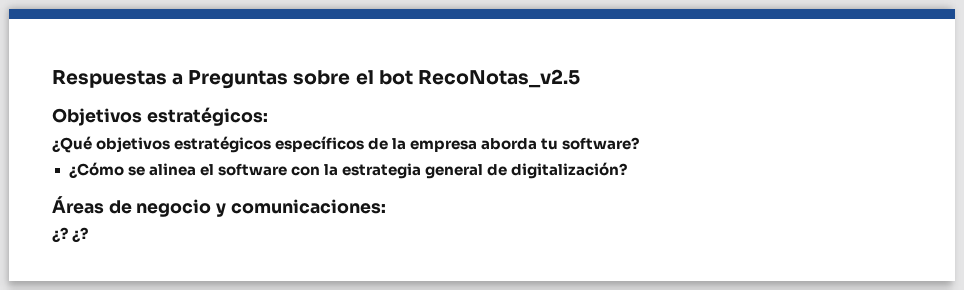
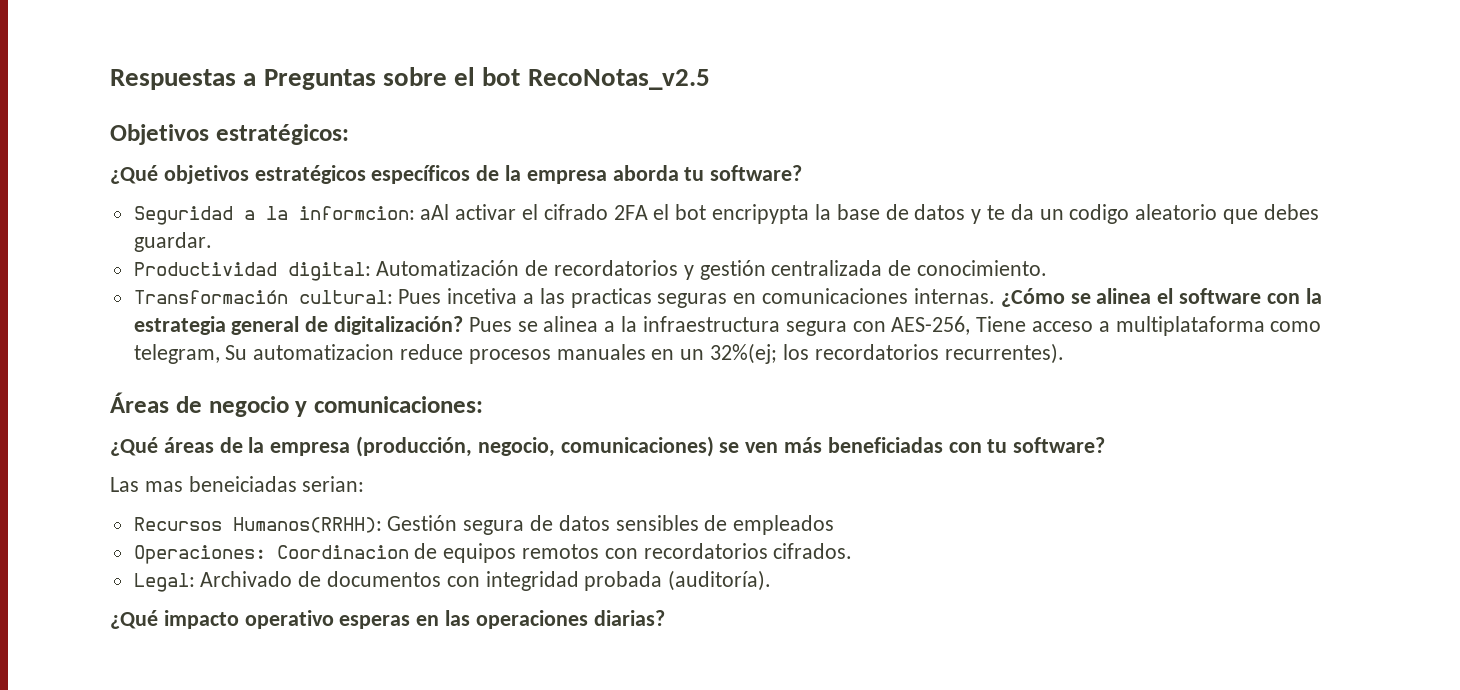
(640, 143) none -> [133,204,1319,225] [133,232,212,252] [133,260,1048,281] [133,288,995,308] Seguridad a la informcion: aAl activar el cifrado 2FA el bot encripypta la base de datos y te da un codigo aleatorio que debes guardar. // Productividad digital: Automatización de recordatorios y gestión centralizada de conocimiento. // Transformación cultural: Pues incetiva a las practicas seguras en comunicaciones internas.
(627, 170) none -> [468,316,1322,336] [133,343,1064,364] Pues se alinea a la infraestructura segura con AES-256, Tiene acceso a multiplataforma como telegram, Su automatizacion reduce procesos manuales en un 32%(ej; los recordatorios recurrentes).
[52,227,89,243] ¿? ¿? -> [110,436,1106,457] [110,476,365,492] [133,515,835,535] [133,543,853,564] [133,570,772,592] [110,610,665,629] ¿Qué áreas de la empresa (producción, negocio, comunicaciones) se ven más beneficiadas con tu software? // Las mas beneiciadas serian: // Recursos Humanos(RRHH): Gestión segura de datos sensibles de empleados // Operaciones: Coordinacion de equipos remotos con recordatorios cifrados. // Legal: Archivado de documentos con integridad probada (auditoría). // ¿Qué impacto operativo esperas en las operaciones diarias?

